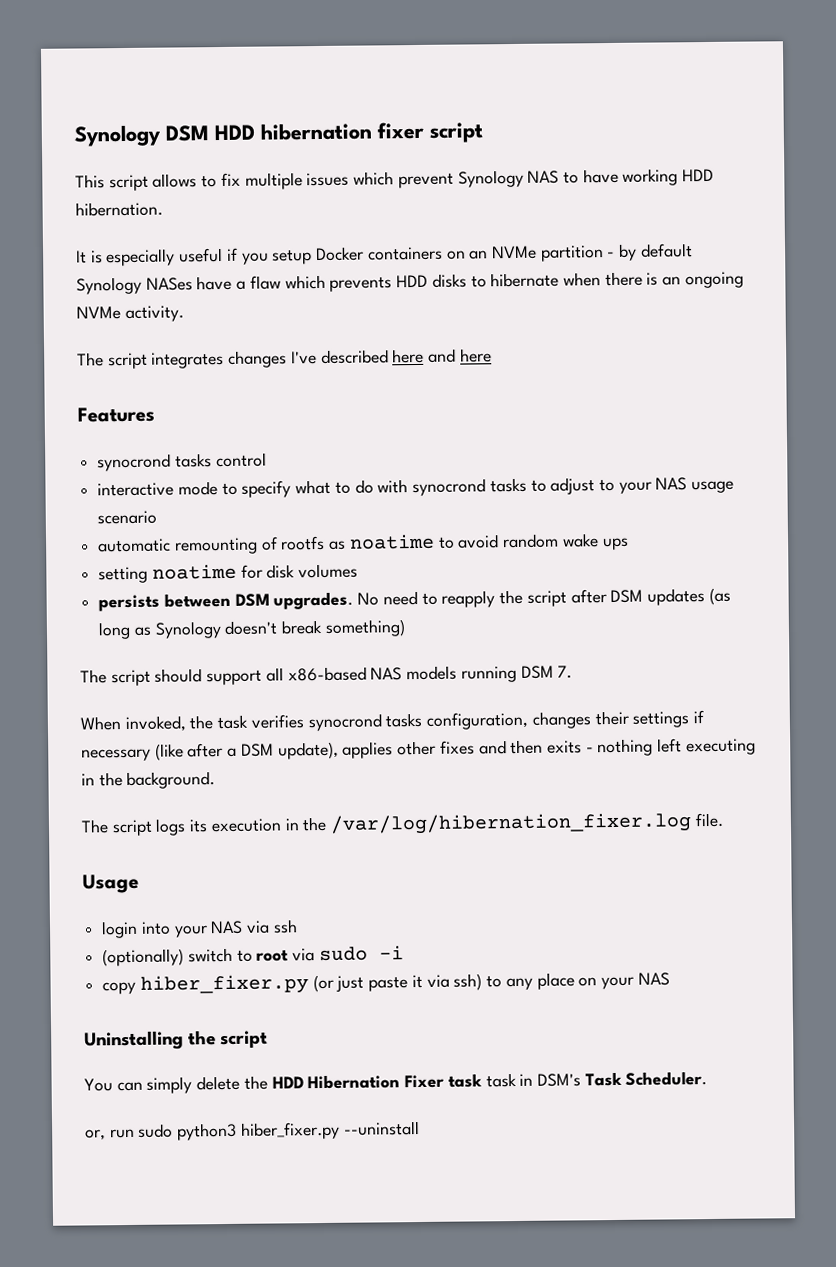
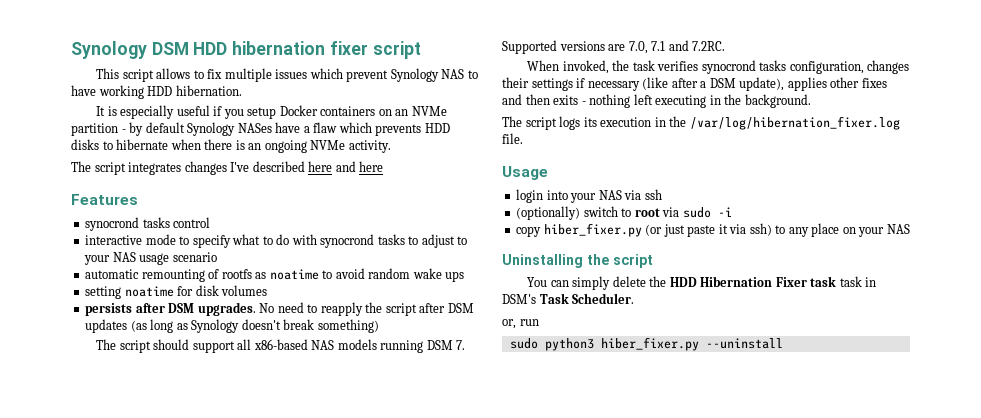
[163,592,231,608] between -> [135,303,165,313] after
(573, 672) none -> [502,40,726,54] Supported versions are 7.0, 7.1 and 7.2RC.
(135, 1133) none -> (539, 322) //

